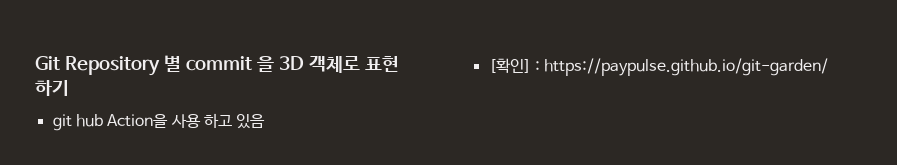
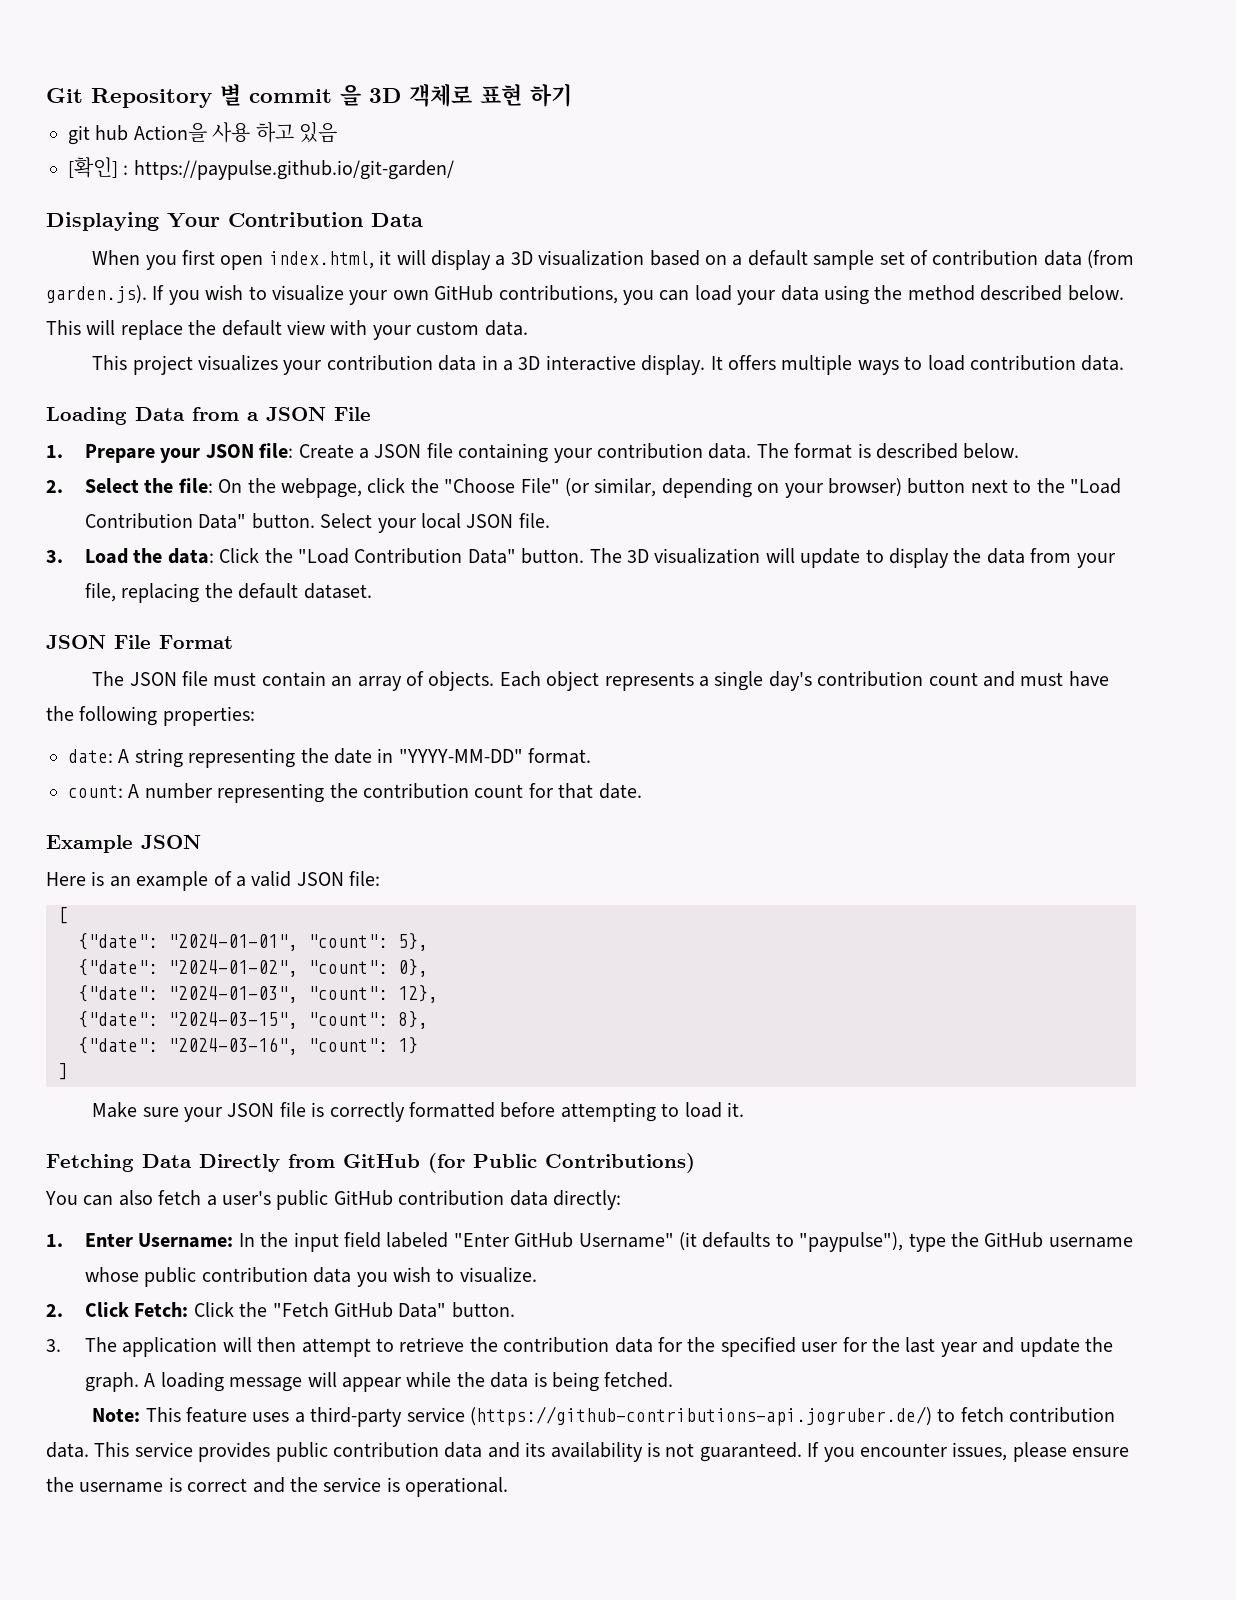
(829, 67) none -> [46,212,423,231] [92,250,1135,270] [46,285,1124,305] [46,320,528,340] [92,355,1125,375] [46,407,371,425] [46,443,1020,463] [46,478,1121,498] [84,513,550,533] [46,548,1115,568] [84,583,372,603] [46,635,233,649] [92,671,1109,691] [46,706,255,726] [68,748,592,768] [68,783,642,803] [46,835,201,853] [46,871,381,891] [58,907,68,924] [78,933,428,951] [78,959,428,977] [78,985,438,1003] [78,1011,428,1029] [78,1037,418,1055] [58,1063,68,1080] [92,1102,744,1122] [46,1153,695,1173] [45,1190,621,1210] [46,1232,1133,1252] [84,1267,537,1287] [46,1302,515,1318] [46,1337,1113,1357] [84,1372,674,1392] [92,1406,1116,1427] [46,1442,1130,1462] [46,1477,509,1497] // Displaying Your Contribution Data // When you first open index.html, it will display a 3D visualization based on a default sample set of contribution data (from garden.js). If you wish to visualize your own GitHub contributions, you can load your data using the method described below. This will replace the default view with your custom data. // This project visualizes your contribution data in a 3D interactive display. It offers multiple ways to load contribution data. // Loading Data from a JSON File // 1. Prepare your JSON file: Create a JSON file containing your contribution data. The format is described below. // 2. Select the file: On the webpage, click the "Choose File" (or similar, depending on your browser) button next to the "Load Contribution Data" button. Select your local JSON file. // 3. Load the data: Click the "Load Contribution Data" button. The 3D visualization will update to display the data from your file, replacing the default dataset. // JSON File Format // The JSON file must contain an array of objects. Each object represents a single day's contribution count and must have the following properties: // date: A string representing the date in "YYYY-MM-DD" format. // count: A number representing the contribution count for that date. // Example JSON // Here is an example of a valid JSON file: // [ // {"date": "2024-01-01", "count": 5}, // {"date": "2024-01-02", "count": 0}, // {"date": "2024-01-03", "count": 12}, // {"date": "2024-03-15", "count": 8}, // {"date": "2024-03-16", "count": 1} // ] // Make sure your JSON file is correctly formatted before attempting to load it. // Fetching Data Directly from GitHub (for Public Contributions) // You can also fetch a user's public GitHub contribution data directly: // 1. Enter Username: In the input field labeled "Enter GitHub Username" (it defaults to "paypulse"), type the GitHub username whose public contribution data you wish to visualize. // 2. Click Fetch: Click the "Fetch GitHub Data" button. // 3. The application will then attempt to retrieve the contribution data for the specified user for the last year and update the graph. A loading message will appear while the data is being fetched. // Note: This feature uses a third-party service (https://github-contributions-api.jogruber.de/) to fetch contribution data. This service provides public contribution data and its availability is not guaranteed. If you encounter issues, please ensure the username is correct and the service is operational.

